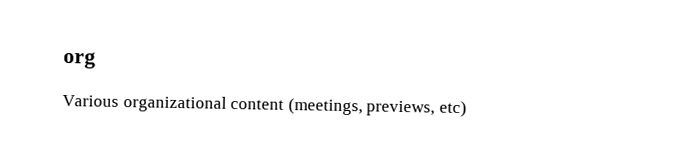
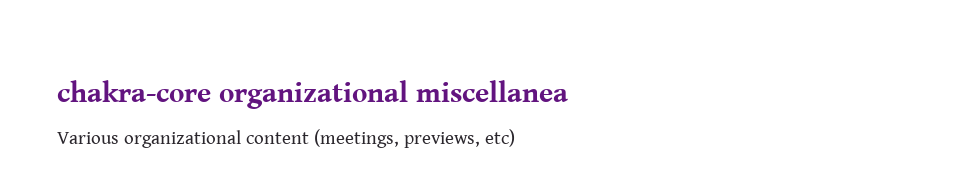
[63,51,96,69] org -> [57,80,568,109] chakra-core organizational miscellanea

